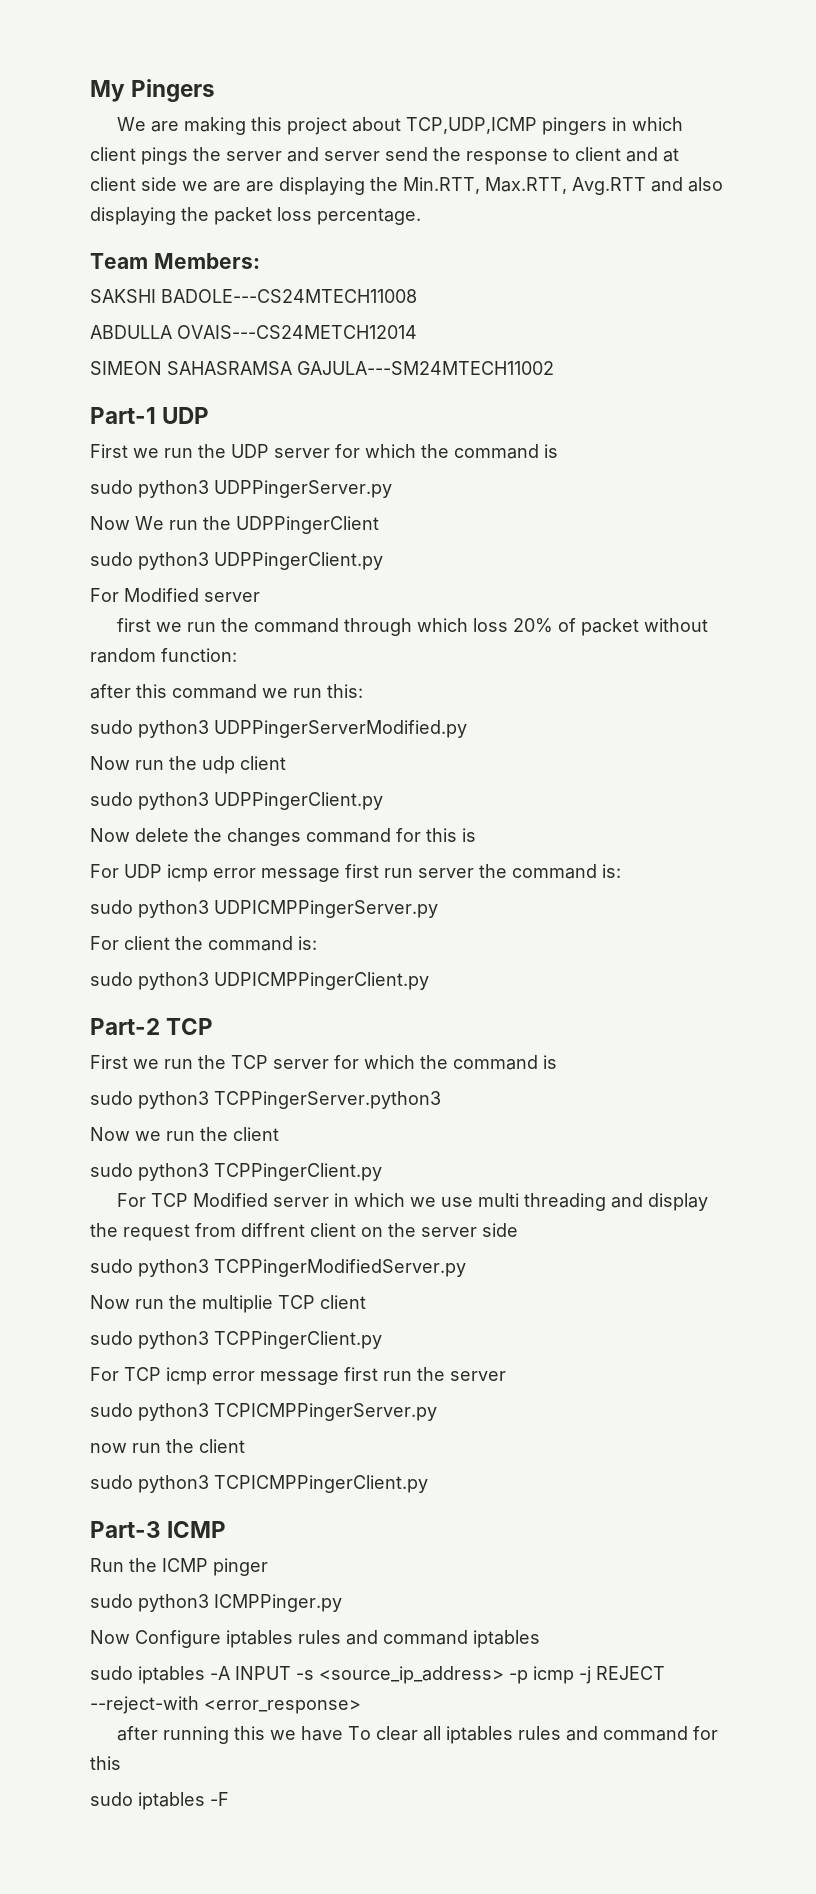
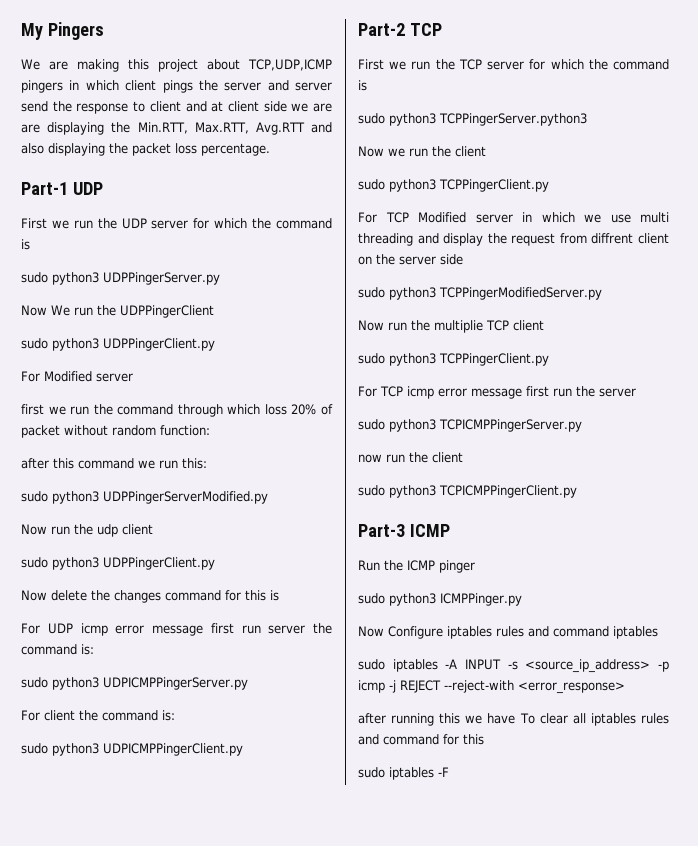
[90,253,260,269] [90,289,417,303] [90,325,417,339] [90,361,554,375] // Team Members: // SAKSHI BADOLE---CS24MTECH11008 // ABDULLA OVAIS---CS24METCH12014 // SIMEON SAHASRAMSA GAJULA---SM24MTECH11002 -> (270, 149) none

